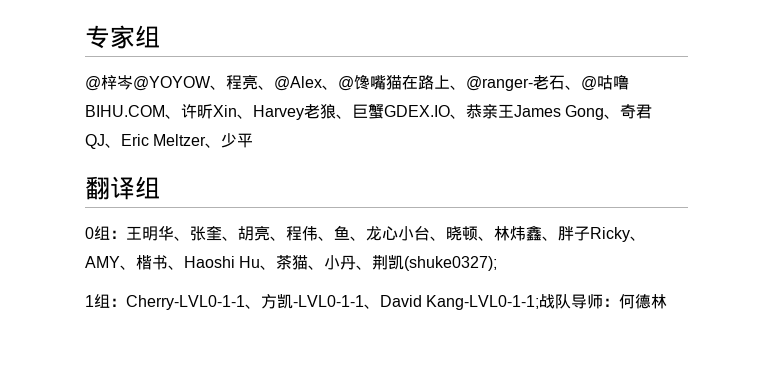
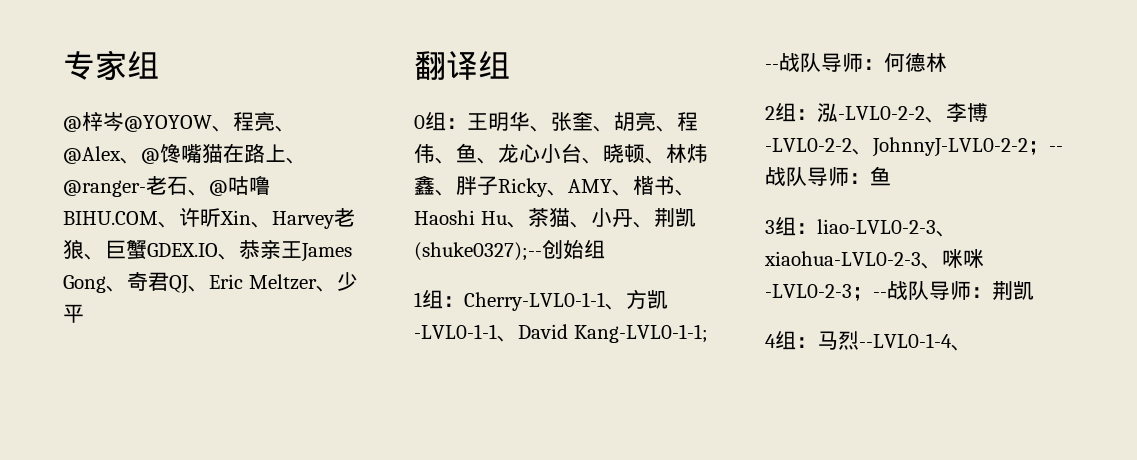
[404,256,498,271] (shuke0327); -> [414,239,605,261] (shuke0327);--创始组
(540, 302) none -> [765,64,779,70] --
(668, 301) none -> [765,102,988,123] [765,137,1063,157] [765,166,891,187] [765,217,957,237] [764,249,984,269] [765,281,1034,301] [765,331,972,351] // 2组：泓-LVL0-2-2、李博-LVL0-2-2、JohnnyJ-LVL0-2-2；--战队导师：鱼 // 3组：liao-LVL0-2-3、xiaohua-LVL0-2-3、咪咪-LVL0-2-3；--战队导师：荆凯 // 4组：马烈--LVL0-1-4、

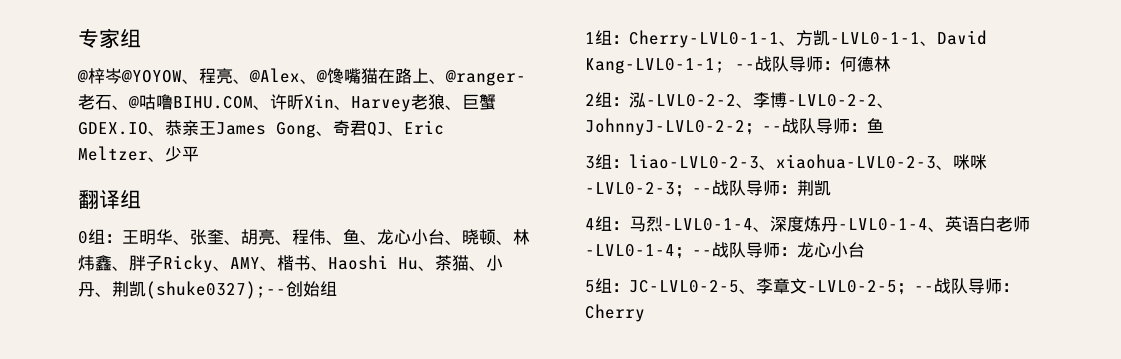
[859,333,972,351] --LVL0-1-4、 -> [663,216,1030,232] [585,242,865,259] [585,278,1019,295] [585,304,645,322] -LVL0-1-4、深度炼丹-LVL0-1-4、英语白老师-LVL0-1-4；--战队导师：龙心小台 // 5组：JC-LVL0-2-5、李章文-LVL0-2-5；--战队导师：Cherry

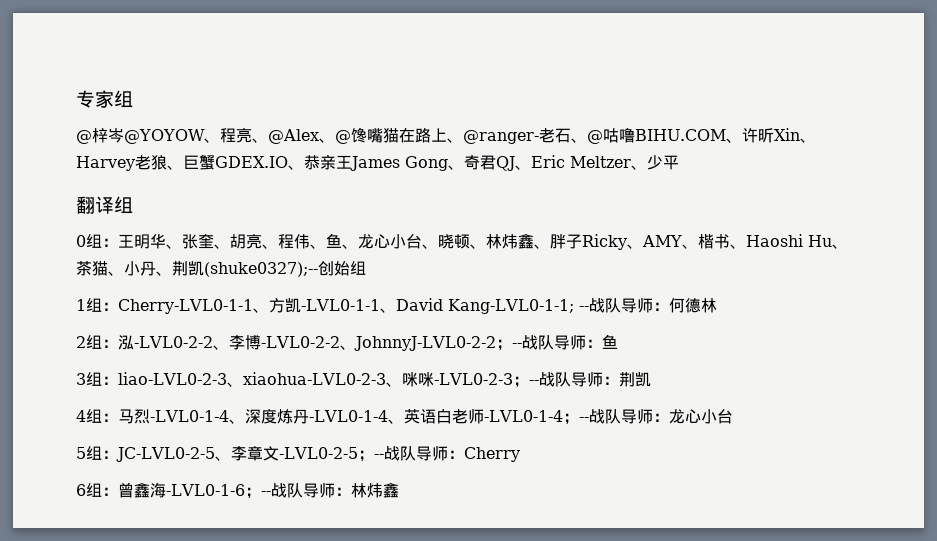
(645, 313) none -> [76,482,399,499] // 6组：曾鑫海-LVL0-1-6；--战队导师：林炜鑫

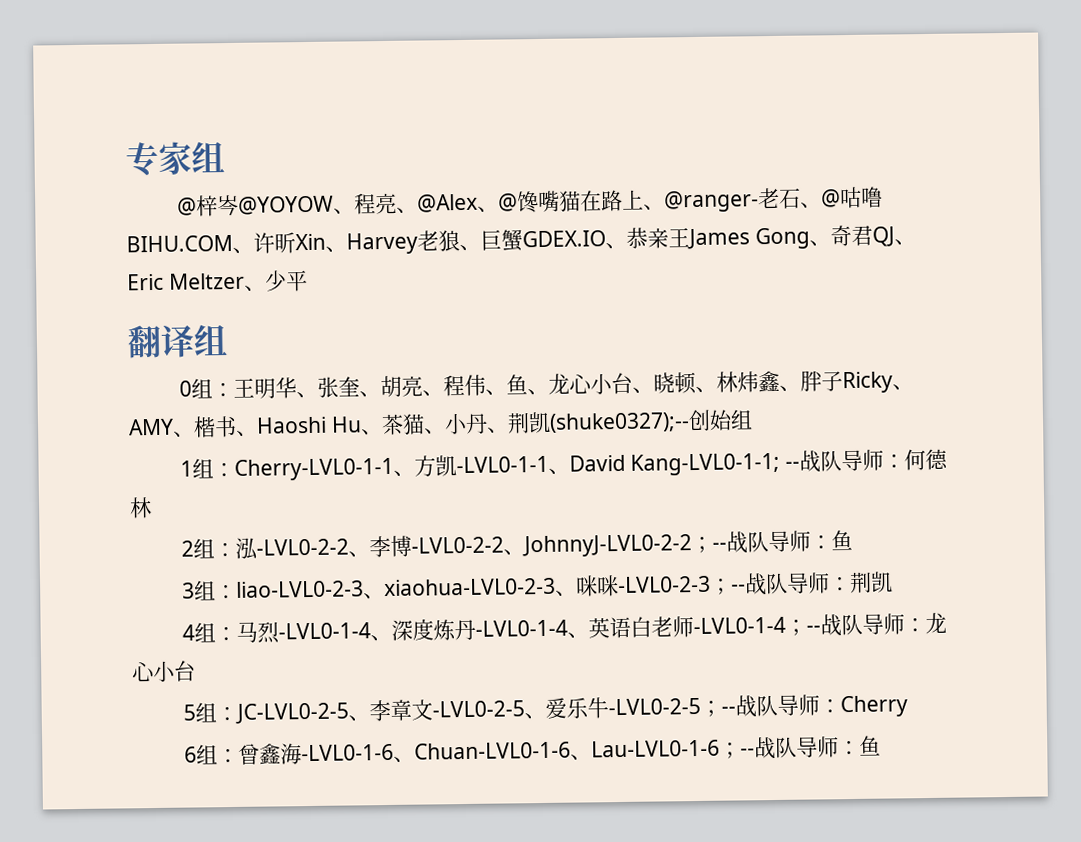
(358, 453) none -> [523,697,701,720] 、爱乐牛-LVL0-2-5
[244,482,399,499] ；--战队导师：林炜鑫 -> [392,735,881,763] 、Chuan-LVL0-1-6、Lau-LVL0-1-6；--战队导师：鱼

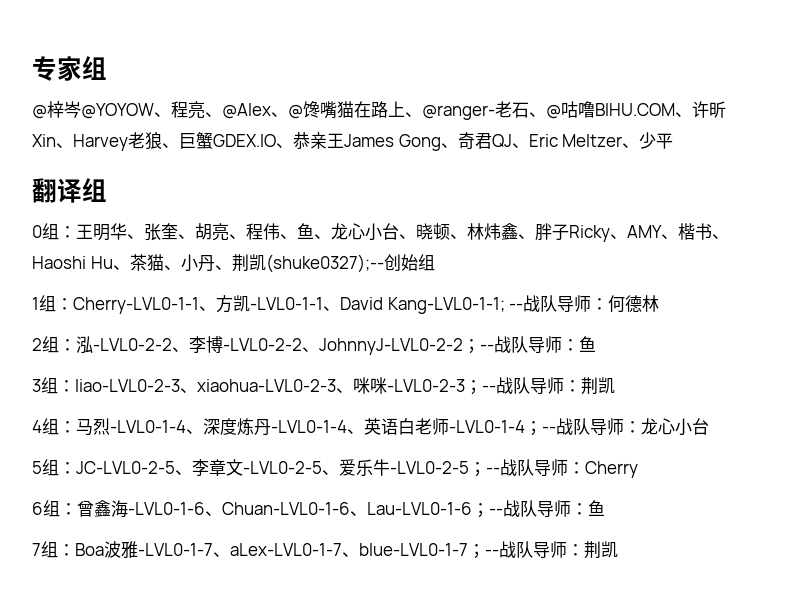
(881, 745) none -> [32,541,618,559] // 7组：Boa波雅-LVL0-1-7、aLex-LVL0-1-7、blue-LVL0-1-7；--战队导师：荆凯

